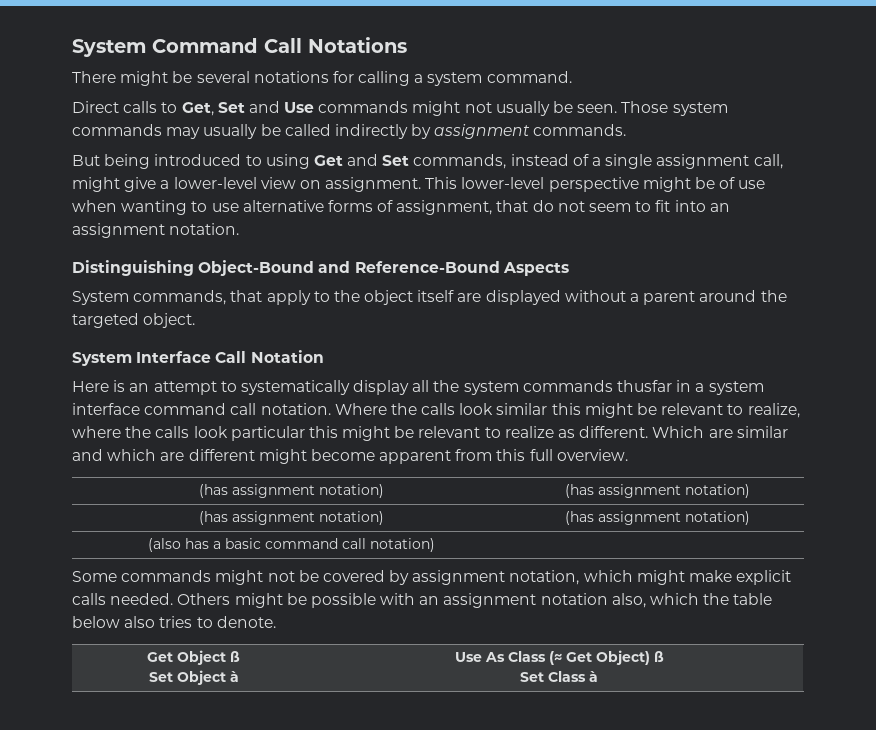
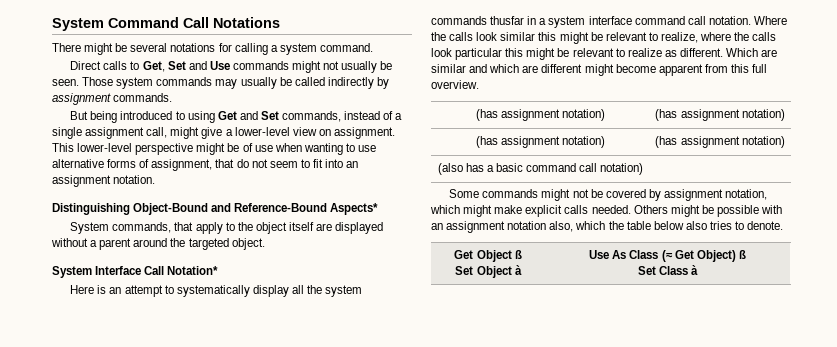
[502,262,569,276] Aspects -> [330,203,379,215] Aspects*
[250,350,324,363] Notation -> [167,266,219,275] Notation*

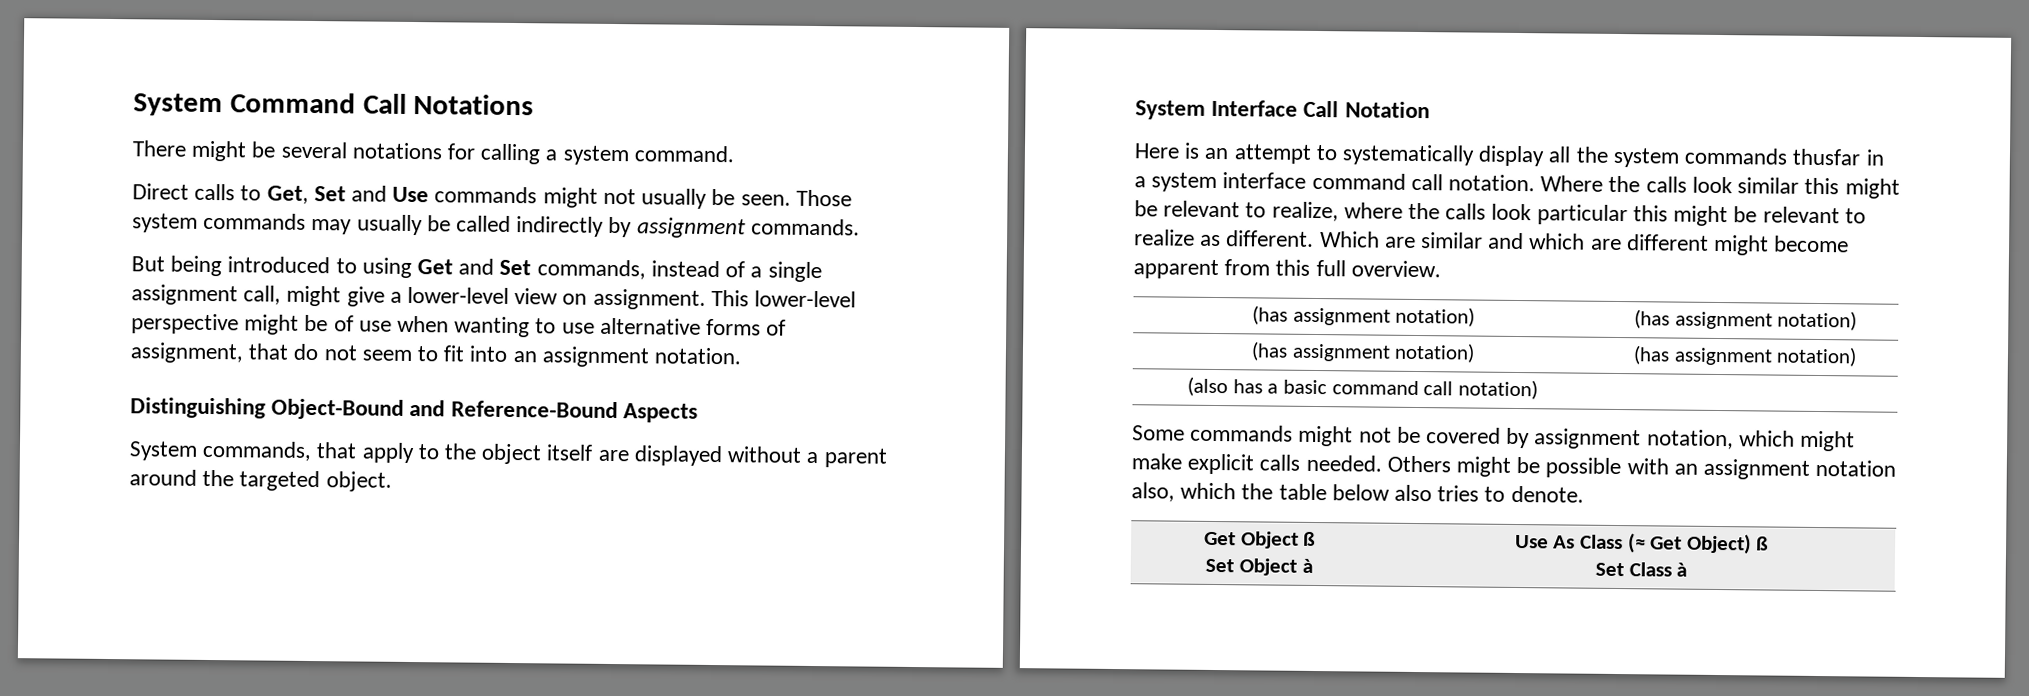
[330,203,379,215] Aspects* -> [622,403,698,423] Aspects
[167,266,219,275] Notation* -> [1344,101,1430,119] Notation

